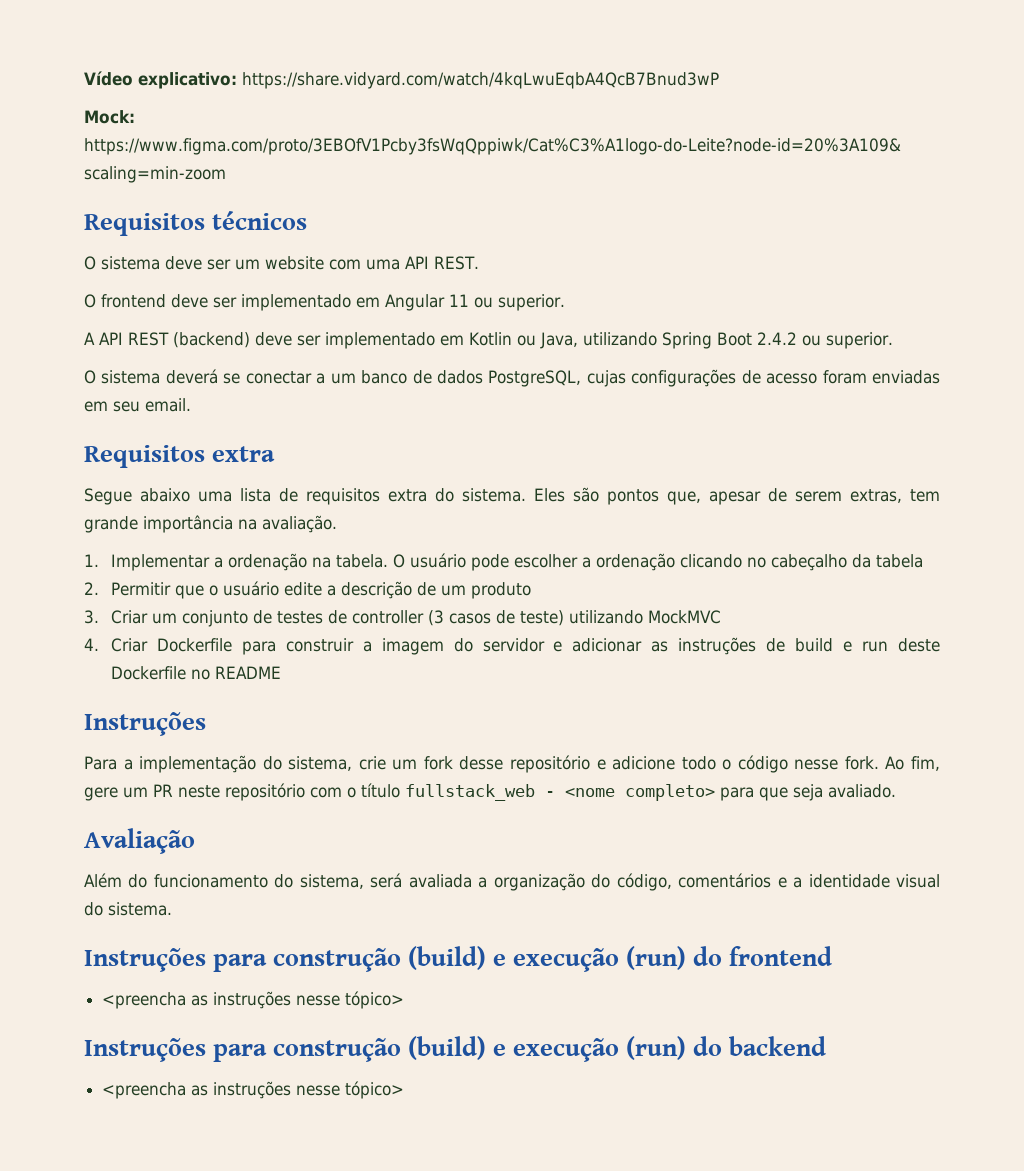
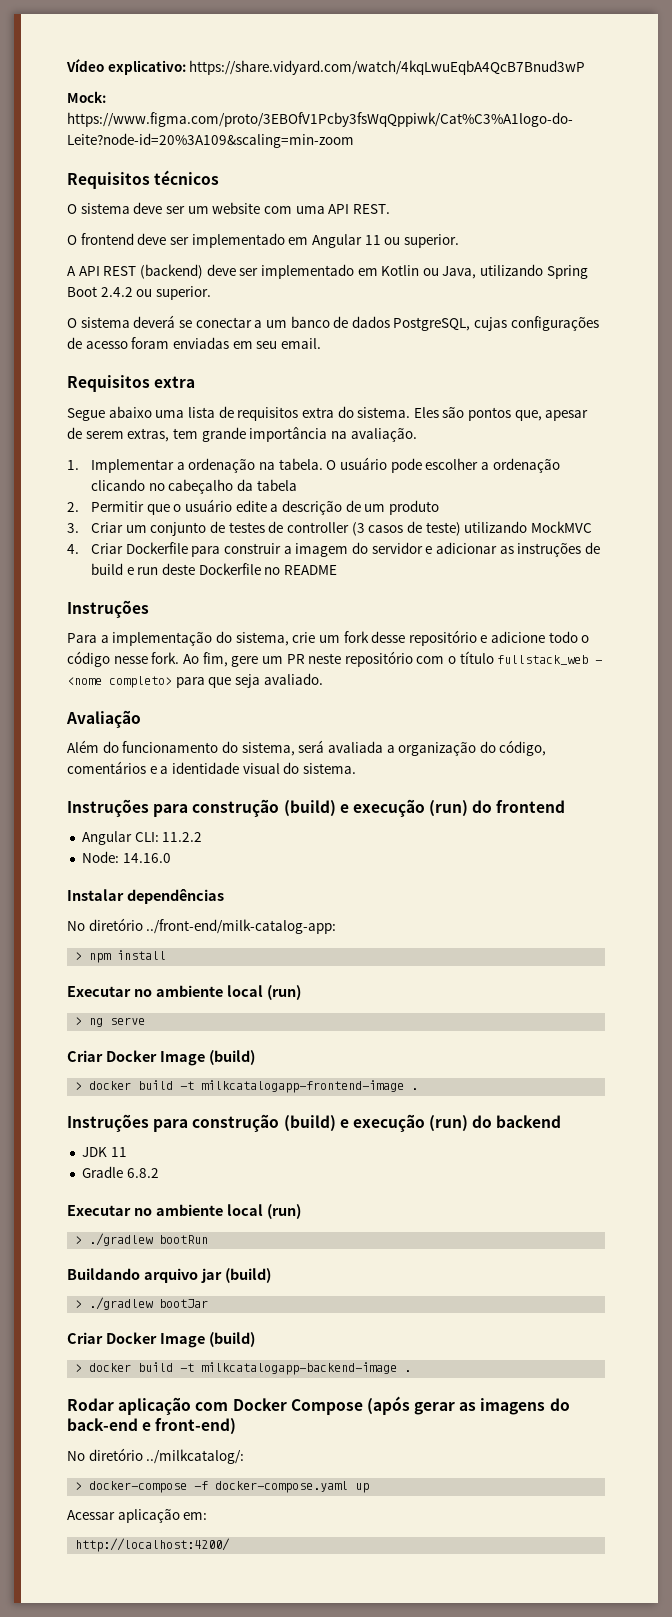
[102,991,405,1009] <preencha as instruções nesse tópico> -> [81,831,203,845] [81,851,171,863] [67,889,224,904] [67,918,337,934] [75,950,167,963] [67,985,301,1000] [75,1017,146,1027] [67,1050,255,1066] [75,1080,419,1093] Angular CLI: 11.2.2 // Node: 14.16.0 // Instalar dependências // No diretório ../front-end/milk-catalog-app: // > npm install // Executar no ambiente local (run) // > ng serve // Criar Docker Image (build) // > docker build -t milkcatalogapp-frontend-image .
[102,1081,405,1099] <preencha as instruções nesse tópico> -> [81,1147,127,1157] [81,1166,159,1178] [67,1204,301,1219] [75,1233,209,1246] [67,1268,271,1283] [75,1297,209,1310] [67,1332,255,1348] [75,1362,412,1375] [67,1396,570,1415] [67,1418,237,1435] [67,1448,245,1464] [75,1481,370,1493] [67,1509,208,1523] [75,1538,231,1552] JDK 11 // Gradle 6.8.2 // Executar no ambiente local (run) // > ./gradlew bootRun // Buildando arquivo jar (build) // > ./gradlew bootJar // Criar Docker Image (build) // > docker build -t milkcatalogapp-backend-image . // Rodar aplicação com Docker Compose (após gerar as imagens do back-end e front-end) // No diretório ../milkcatalog/: // > docker-compose -f docker-compose.yaml up // Acessar aplicação em: // http://localhost:4200/

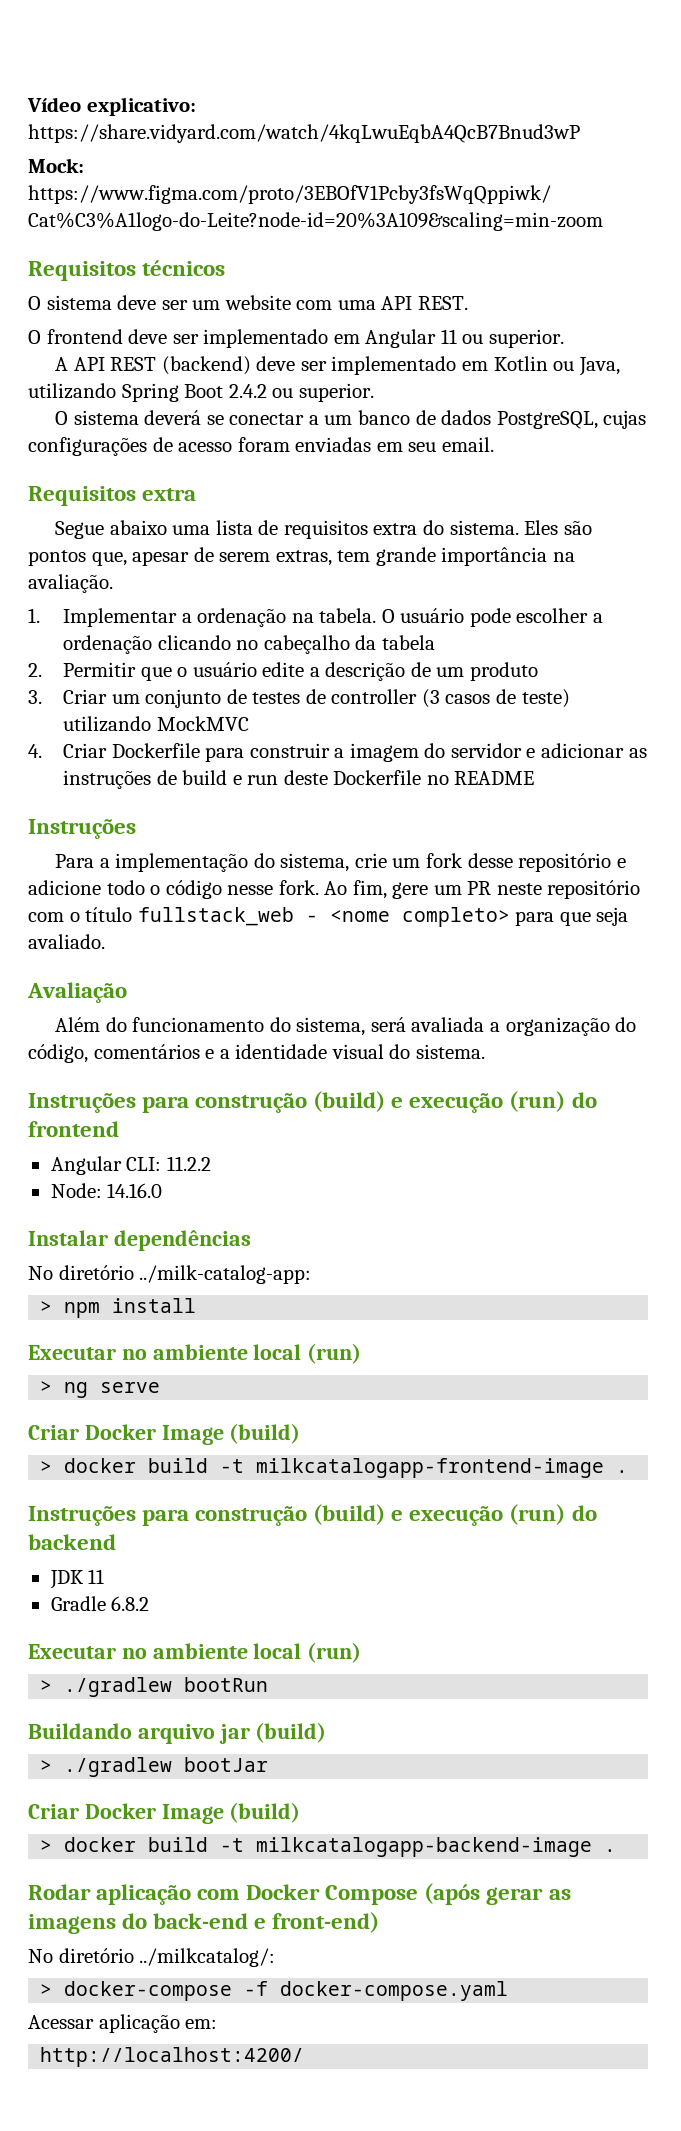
[146,919,337,934] ../front-end/milk-catalog-app: -> [139,1265,312,1284] ../milk-catalog-app:
[355,1483,370,1493] up -> (509, 1991) none

